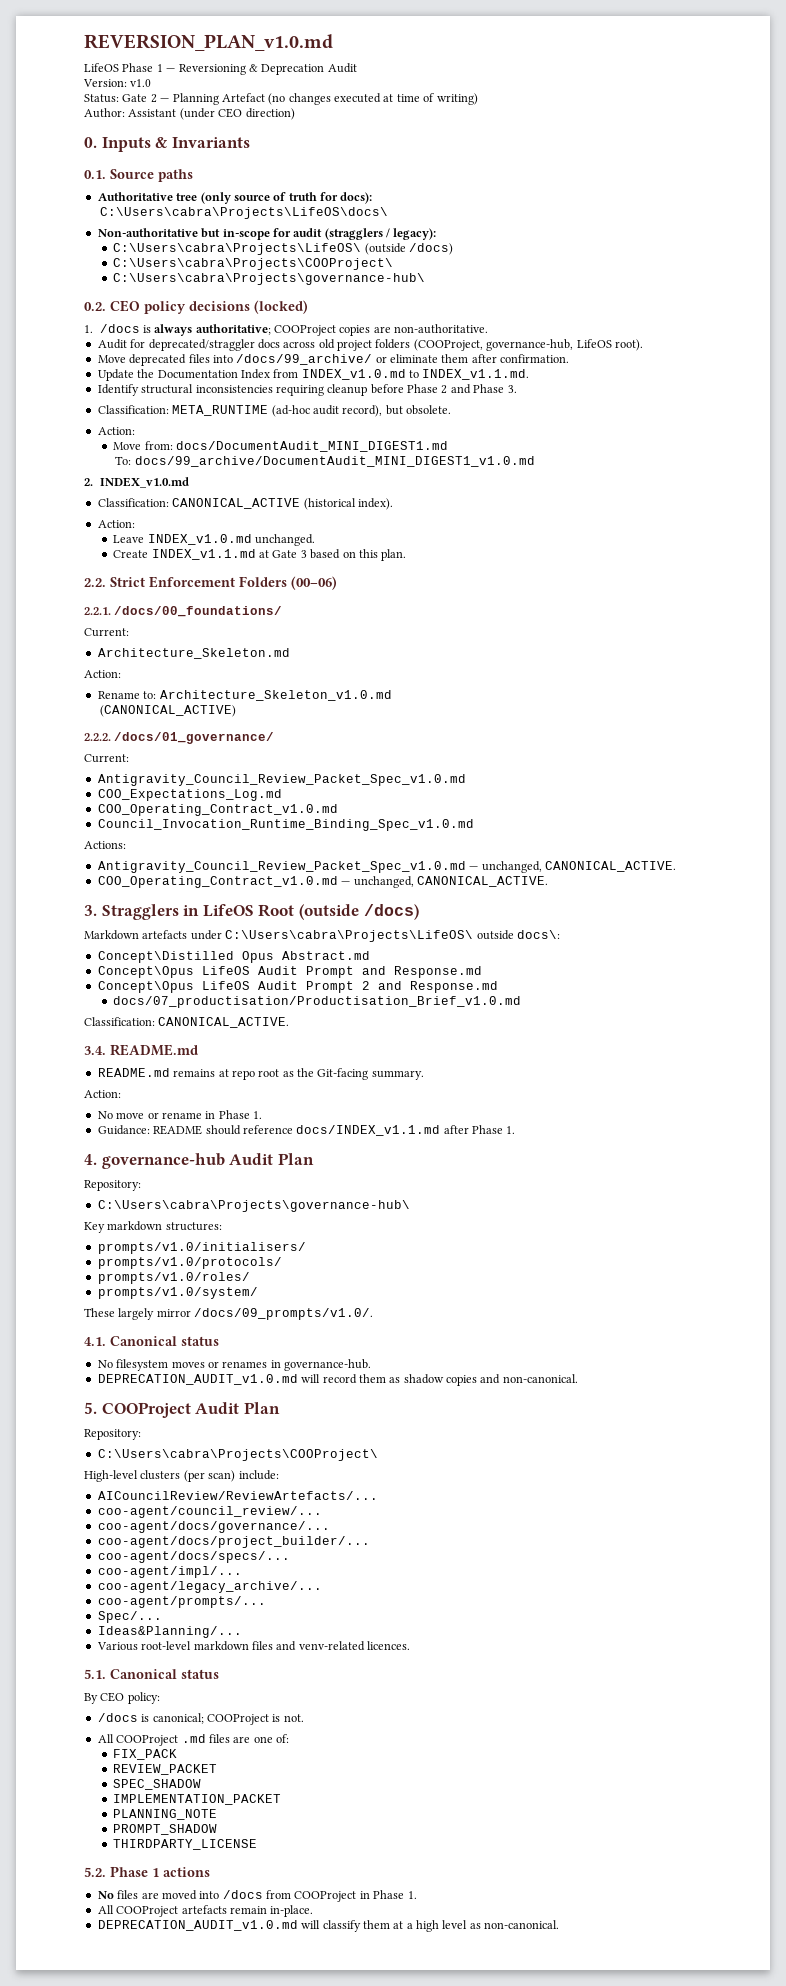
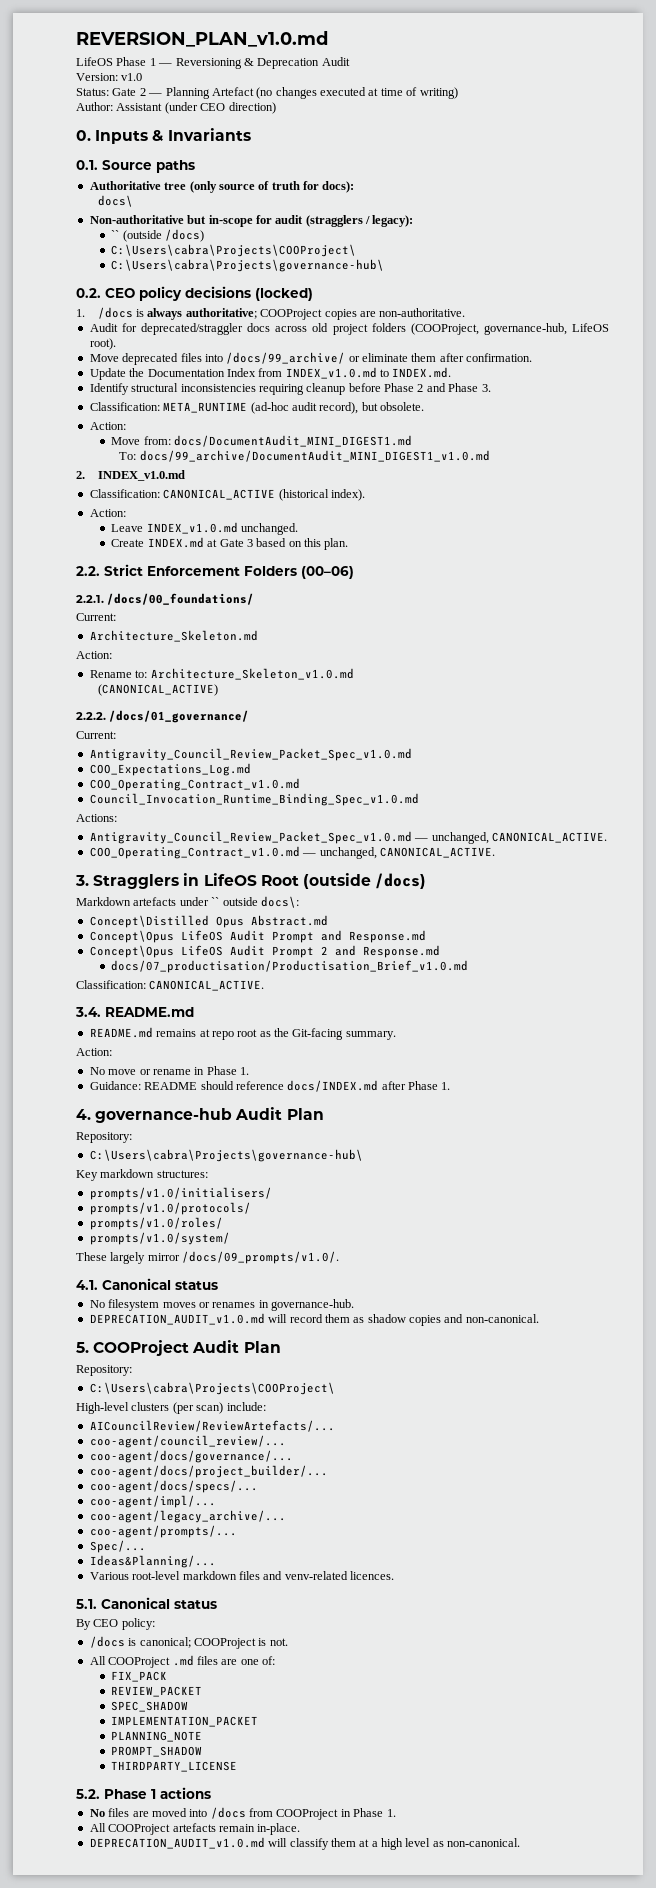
[99,207,388,219] C:\Users\cabra\Projects\LifeOS\docs\ -> [97,195,133,207] docs\
[113,243,362,255] C:\Users\cabra\Projects\LifeOS\ -> [111,230,120,239] ``
[422,369,530,380] INDEX_v1.1.md. -> [392,367,452,378] INDEX.md.
[151,549,256,560] INDEX_v1.1.md -> [147,537,204,548] INDEX.md
[225,930,474,942] C:\Users\cabra\Projects\LifeOS\ -> [211,897,220,906] ``
[296,1125,441,1136] docs/INDEX_v1.1.md -> [287,1080,379,1092] docs/INDEX.md

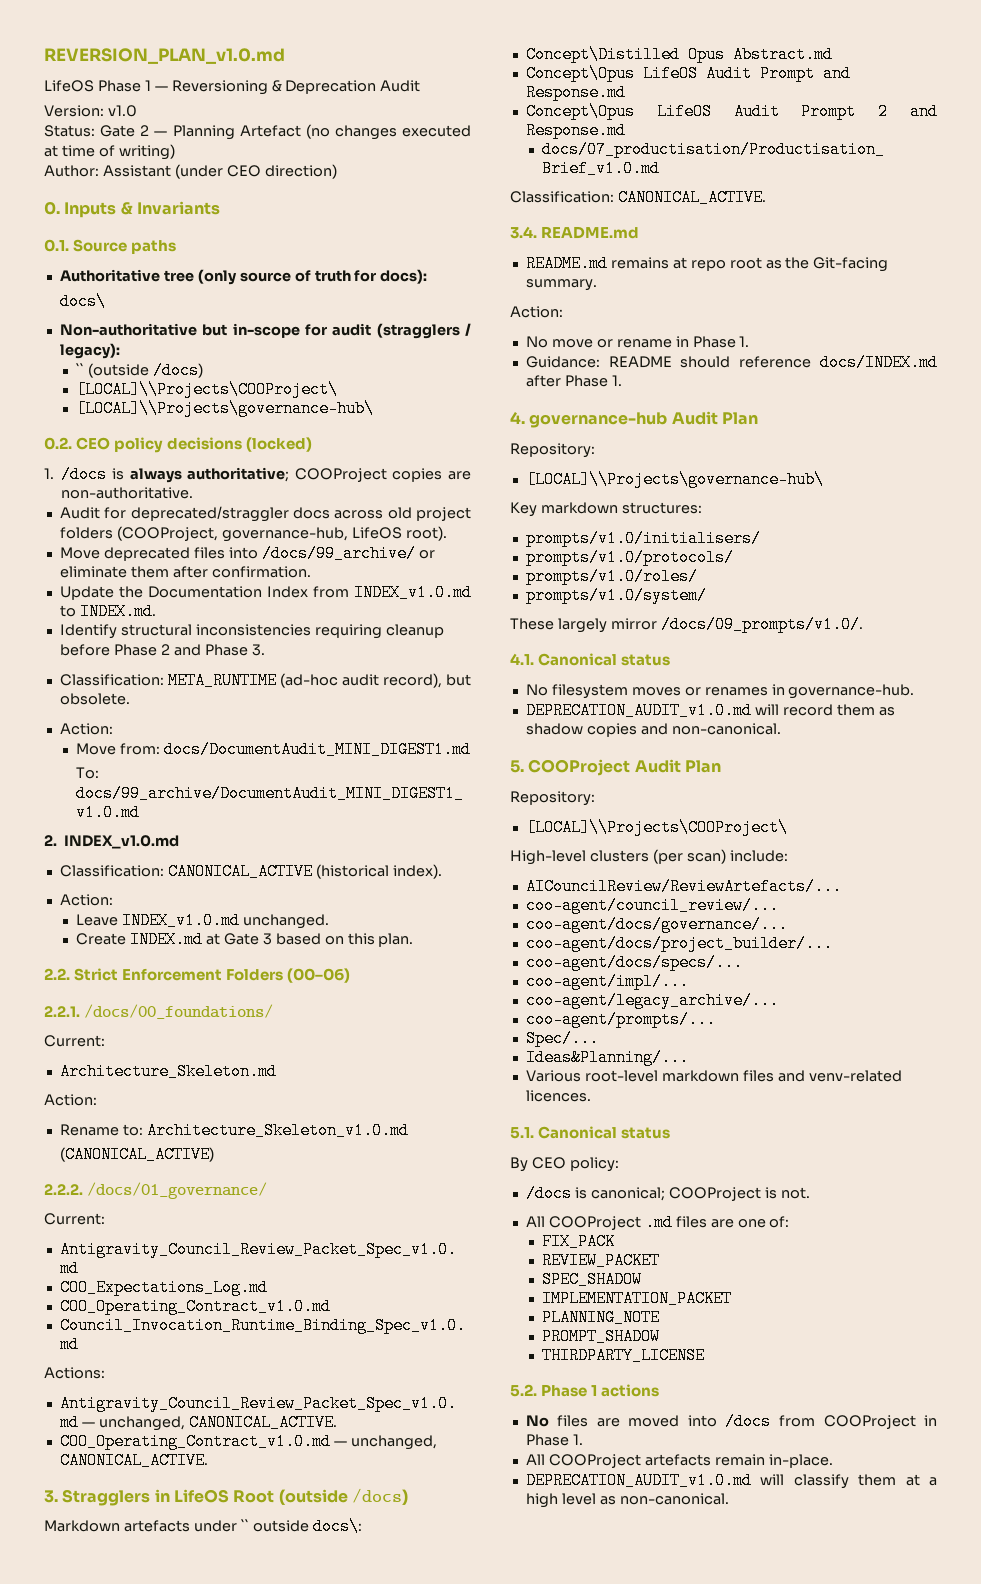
[111,244,357,257] [111,259,385,272] C:\Users\cabra\Projects\COOProject\ // C:\Users\cabra\Projects\governance-hub\ -> [76,381,339,398] [76,400,375,417] [LOCAL]\\Projects\COOProject\ // [LOCAL]\\Projects\governance-hub\
[89,1149,363,1162] C:\Users\cabra\Projects\governance-hub\ -> [525,471,824,488] [LOCAL]\\Projects\governance-hub\
[89,1382,335,1395] C:\Users\cabra\Projects\COOProject\ -> [525,819,788,836] [LOCAL]\\Projects\COOProject\

